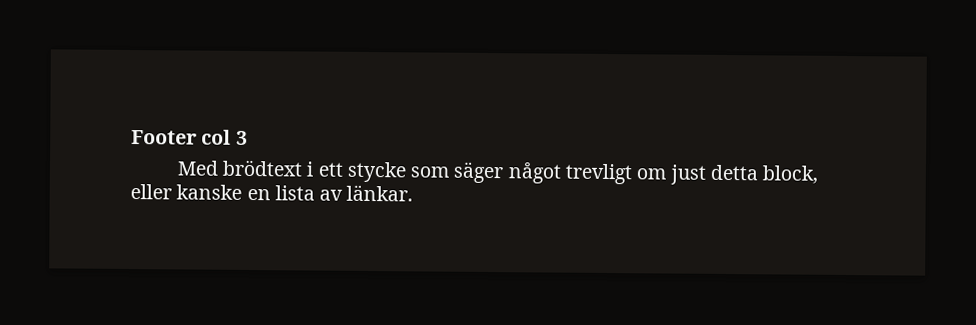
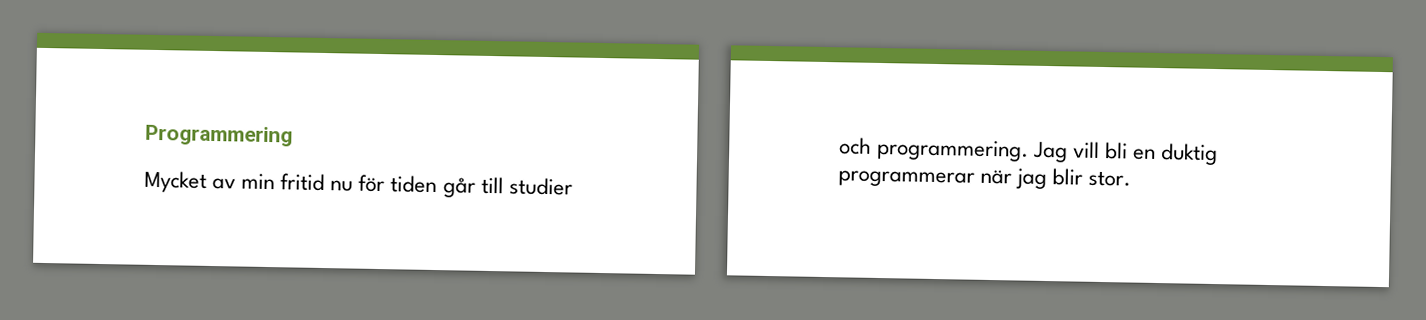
[131,129,248,145] [176,159,819,185] [130,184,414,202] Footer col 3 // Med brödtext i ett stycke som säger något trevligt om just detta block, eller kanske en lista av länkar. -> [145,124,293,147] [144,170,573,198] [839,137,1219,166] [838,168,1132,190] Programmering // Mycket av min fritid nu för tiden går till studier och programmering. Jag vill bli en duktig programmerar när jag blir stor.

